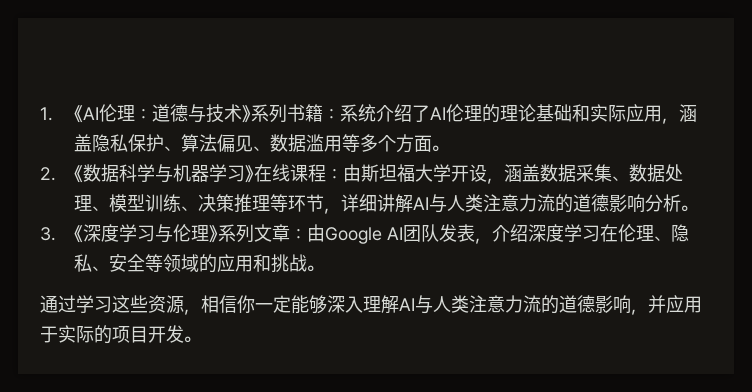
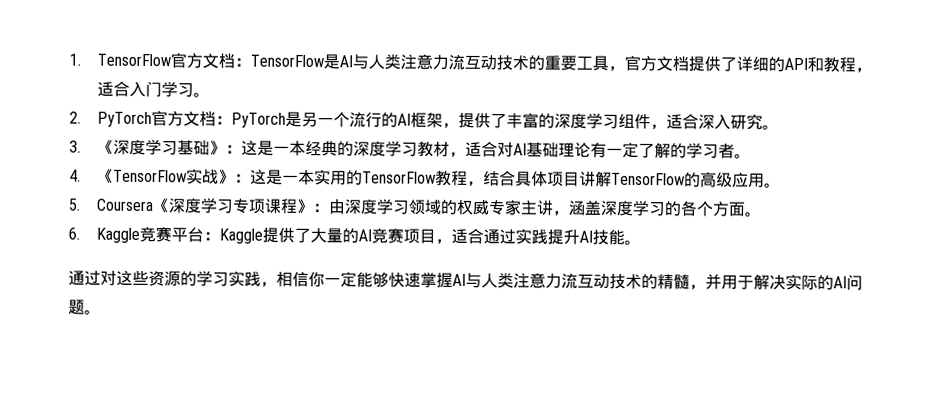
[73,104,697,124] [73,134,449,153] [40,164,683,184] [73,194,698,214] [40,224,689,244] [73,254,307,273] 《AI伦理：道德与技术》系列书籍：系统介绍了AI伦理的理论基础和实际应用，涵盖隐私保护、算法偏见、数据滥用等多个方面。 // 2.《数据科学与机器学习》在线课程：由斯坦福大学开设，涵盖数据采集、数据处理、模型训练、决策推理等环节，详细讲解AI与人类注意力流的道德影响分析。 // 3.《深度学习与伦理》系列文章：由Google AI团队发表，介绍深度学习在伦理、隐私、安全等领域的应用和挑战 -> [96,52,872,73] [96,80,210,98] [69,110,779,130] [69,138,751,159] [69,168,781,188] [68,197,761,217] [68,226,625,245] TensorFlow官方文档：TensorFlow是AI与人类注意力流互动技术的重要工具，官方文档提供了详细的API和教程，适合入门学习。 // 2. PyTorch官方文档：PyTorch是另一个流行的AI框架，提供了丰富的深度学习组件，适合深入研究。 // 3.《深度学习基础》：这是一本经典的深度学习教材，适合对AI基础理论有一定了解的学习者。 // 4.《TensorFlow实战》：这是一本实用的TensorFlow教程，结合具体项目讲解TensorFlow的高级应用。 // 5. Coursera《深度学习专项课程》：由深度学习领域的权威专家主讲，涵盖深度学习的各个方面。 // 6. Kaggle竞赛平台：Kaggle提供了大量的AI竞赛项目，适合通过实践提升AI技能
[76,295,112,313] 学习 -> [100,270,117,286] 对
(184, 304) none -> [180,270,261,287] 的学习实践
[327,295,702,315] [40,325,184,344] 深入理解AI与人类注意力流的道德影响，并应用于实际的项目开发 -> [388,272,863,291] [68,299,85,315] 快速掌握AI与人类注意力流互动技术的精髓，并用于解决实际的AI问题

